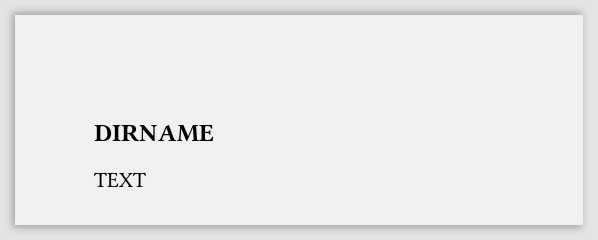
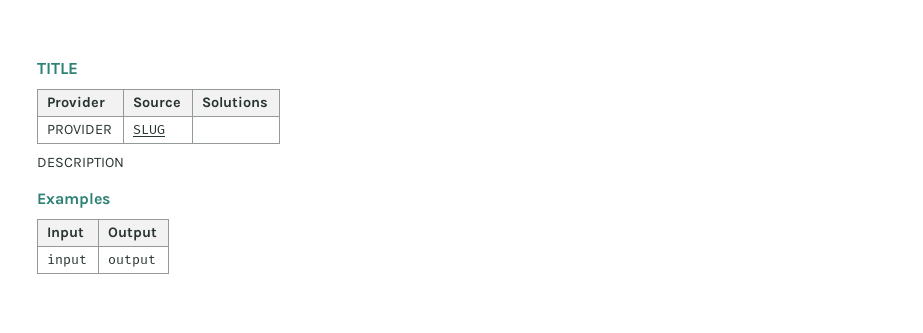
[94,124,214,142] [94,172,146,188] DIRNAME // TEXT -> [37,62,78,74] [47,96,106,108] [133,97,182,108] [202,96,269,108] [47,124,113,135] [133,125,166,134] [37,157,124,168] [37,193,110,208] [47,227,85,241] [108,227,158,241] [47,254,88,267] [108,255,157,267] TITLE // Provider | Source | Solutions // PROVIDER | SLUG | // DESCRIPTION // Examples // Input | Output // input | output

